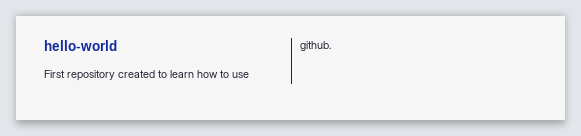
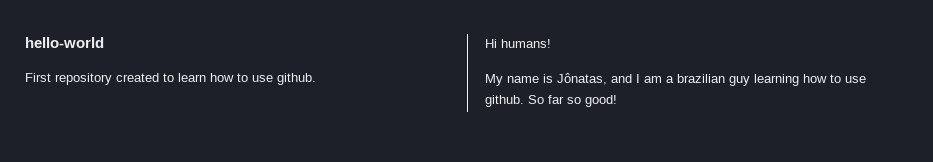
(331, 46) none -> [485,39,551,48] [485,73,866,86] [485,95,617,107] // Hi humans! // My name is Jônatas, and I am a brazilian guy learning how to use github. So far so good!

